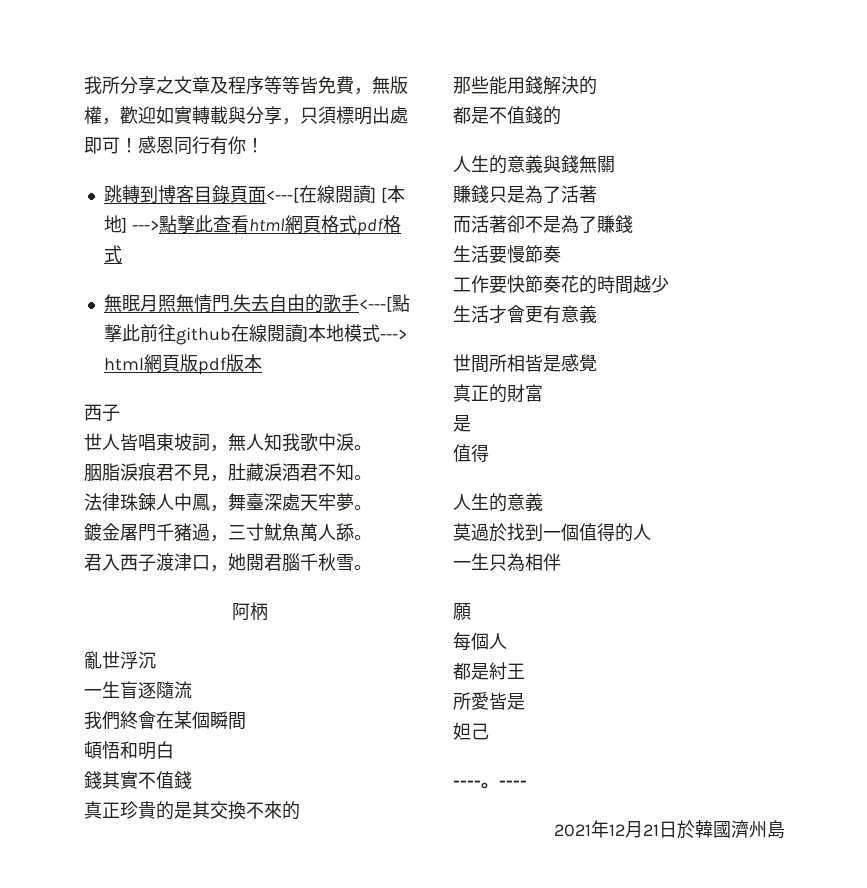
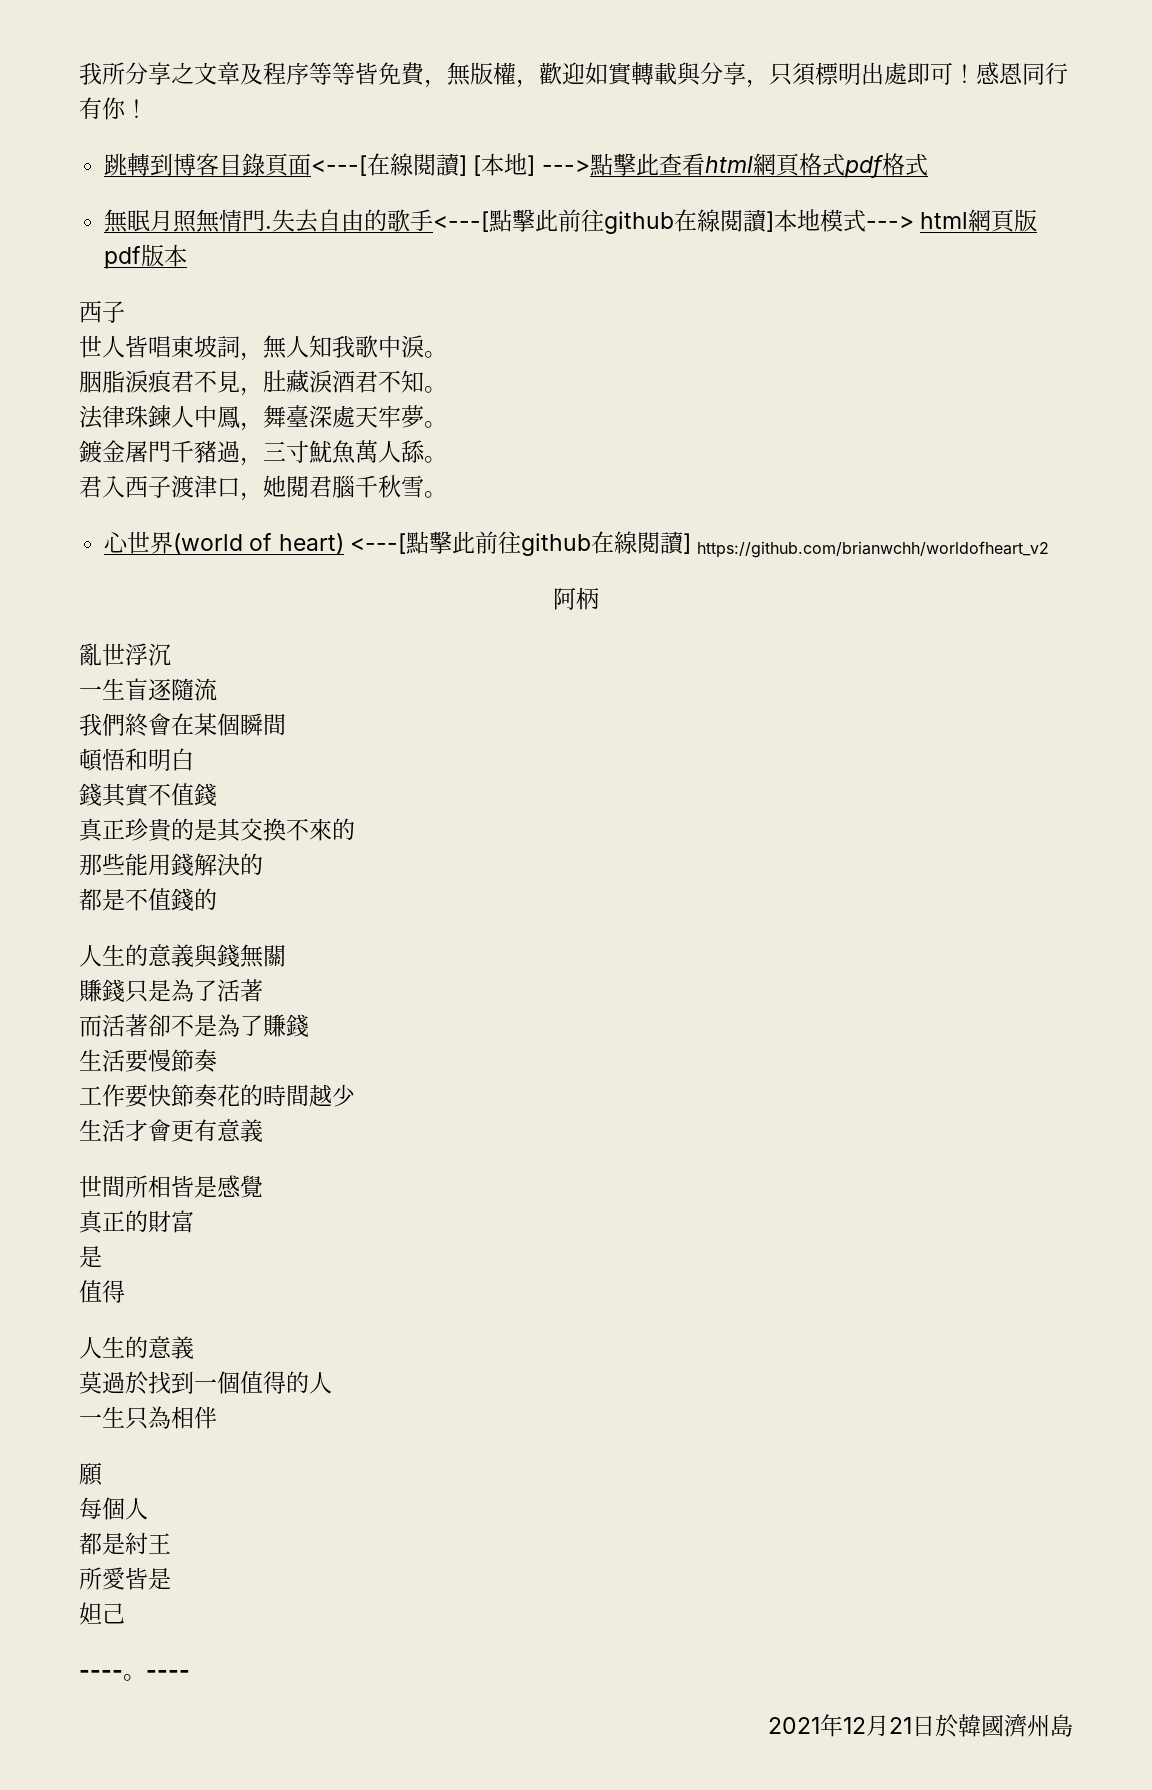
(372, 567) none -> [104,531,1049,558] // 心世界(world of heart) <---[點擊此前往github在線閱讀] https://github.com/brianwchh/worldofheart_v2

